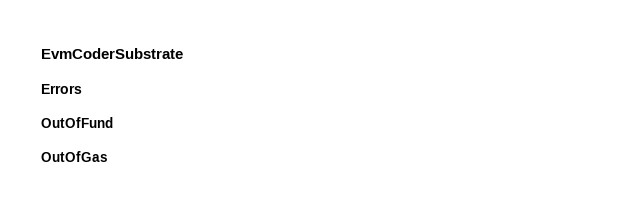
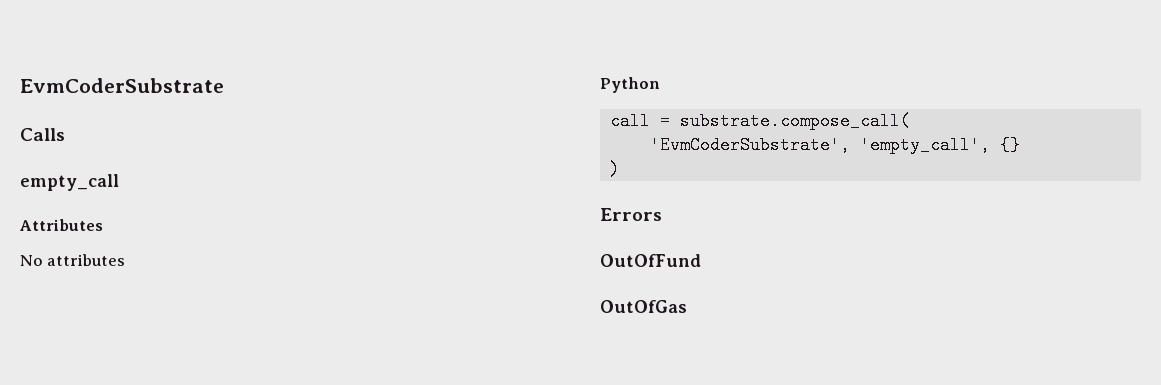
(183, 53) none -> [20,128,65,141] [20,174,119,191] [20,219,103,231] [20,254,126,266] [600,77,660,93] [609,112,910,130] [649,136,1020,154] [609,160,620,178] // Calls // empty_call // Attributes // No attributes // Python // call = substrate.compose_call( // 'EvmCoderSubstrate', 'empty_call', {} // )

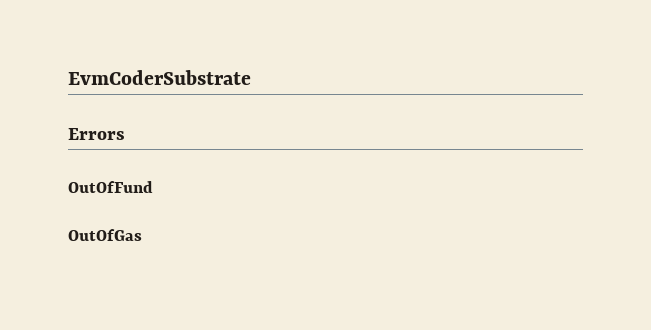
[20,128,65,141] [20,174,119,191] [20,219,103,231] [20,254,126,266] [600,77,660,93] [609,112,910,130] [649,136,1020,154] [609,160,620,178] // Calls // empty_call // Attributes // No attributes // Python // call = substrate.compose_call( // 'EvmCoderSubstrate', 'empty_call', {} // ) -> (251, 77) none

